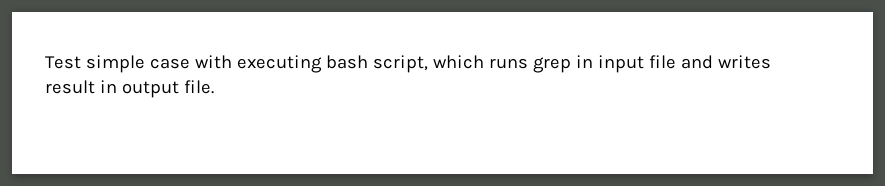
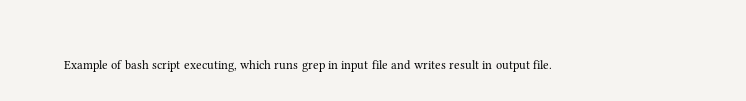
[45,55,428,73] Test simple case with executing bash script, -> [64,60,237,72] Example of bash script executing,

